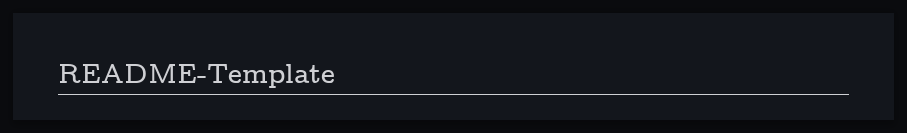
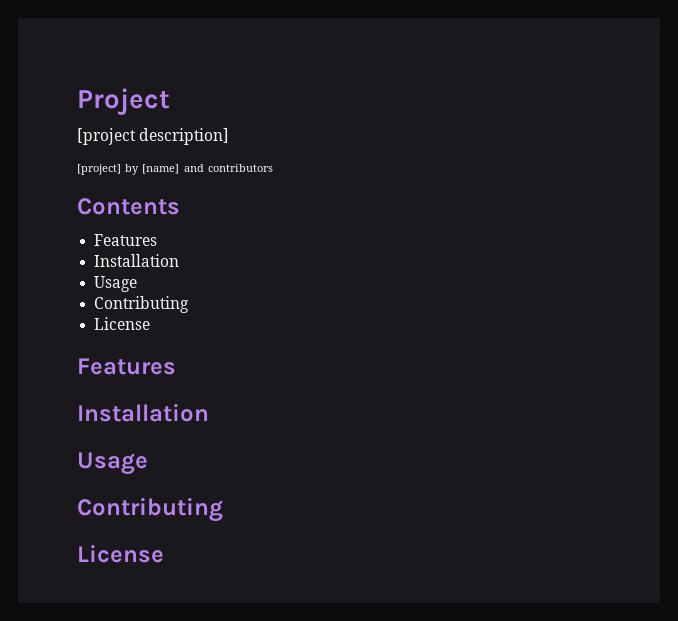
[58,64,335,88] README-Template -> [77,88,170,115] [77,128,230,145] [77,164,273,175] [77,198,180,215] [94,234,158,246] [94,254,180,267] [94,276,138,292] [94,296,190,313] [94,317,151,330] [77,358,176,375] [77,403,209,422] [77,452,148,475] [77,497,223,522] [77,544,164,563] Project // [project description] // [project] by [name] and contributors // Contents // Features // Installation // Usage // Contributing // License // Features // Installation // Usage // Contributing // License

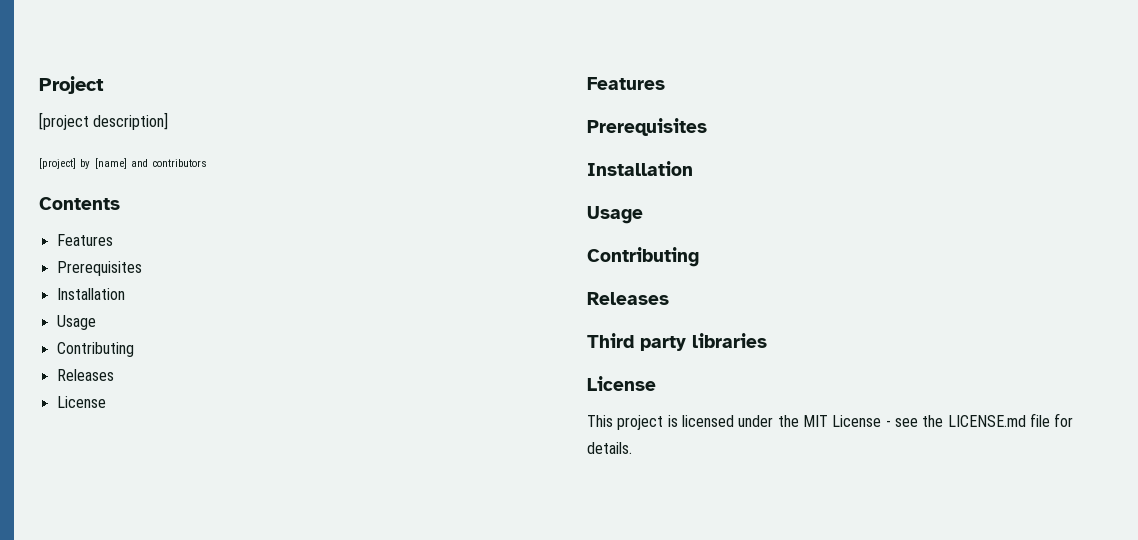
[94,254,180,267] [94,276,138,292] [94,296,190,313] [94,317,151,330] [77,358,176,375] [77,403,209,422] [77,452,148,475] [77,497,223,522] [77,544,164,563] Installation // Usage // Contributing // License // Features // Installation // Usage // Contributing // License -> [56,261,142,276] [56,288,125,300] [56,315,96,330] [56,342,134,357] [56,369,114,381] [56,396,106,408] [587,77,665,90] [587,118,707,136] [587,161,693,176] [587,206,643,224] [587,247,699,267] [587,292,669,305] [587,333,767,351] [587,376,656,391] [587,413,1074,430] [587,442,632,454] Prerequisites // Installation // Usage // Contributing // Releases // License // Features // Prerequisites // Installation // Usage // Contributing // Releases // Third party libraries // License // This project is licensed under the MIT License - see the LICENSE.md file for details.

